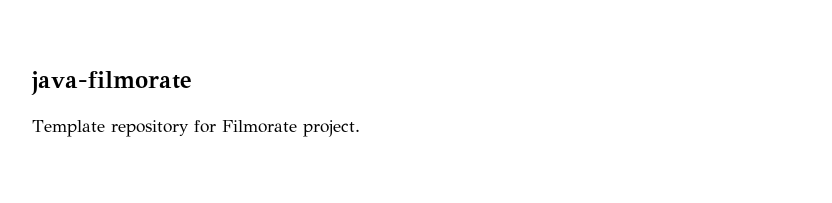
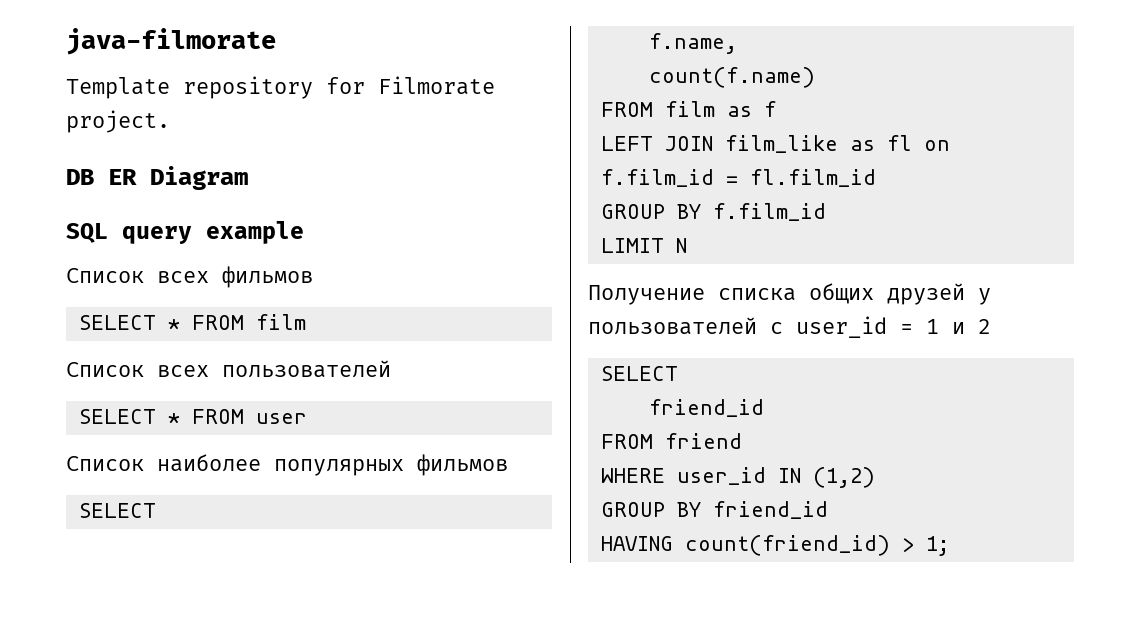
(360, 128) none -> [66,166,248,190] [66,221,304,244] [66,266,313,288] [78,314,306,330] [66,360,391,378] [78,409,307,424] [66,454,508,476] [78,503,156,518] [648,33,737,54] [648,67,815,88] [600,101,776,117] [600,135,950,153] [600,169,876,187] [600,203,826,221] [600,238,687,253] [588,283,991,305] [588,316,991,338] [600,366,678,381] [648,399,764,417] [600,433,742,449] [600,467,875,488] [600,501,828,519] [600,535,950,556] // DB ER Diagram // SQL query example // Список всех фильмов // SELECT * FROM film // Список всех пользователей // SELECT * FROM user // Список наиболее популярных фильмов // SELECT // f.name, // count(f.name) // FROM film as f // LEFT JOIN film_like as fl on f.film_id = fl.film_id // GROUP BY f.film_id // LIMIT N // Получение списка общих друзей у пользователей с user_id = 1 и 2 // SELECT // friend_id // FROM friend // WHERE user_id IN (1,2) // GROUP BY friend_id // HAVING count(friend_id) > 1;

